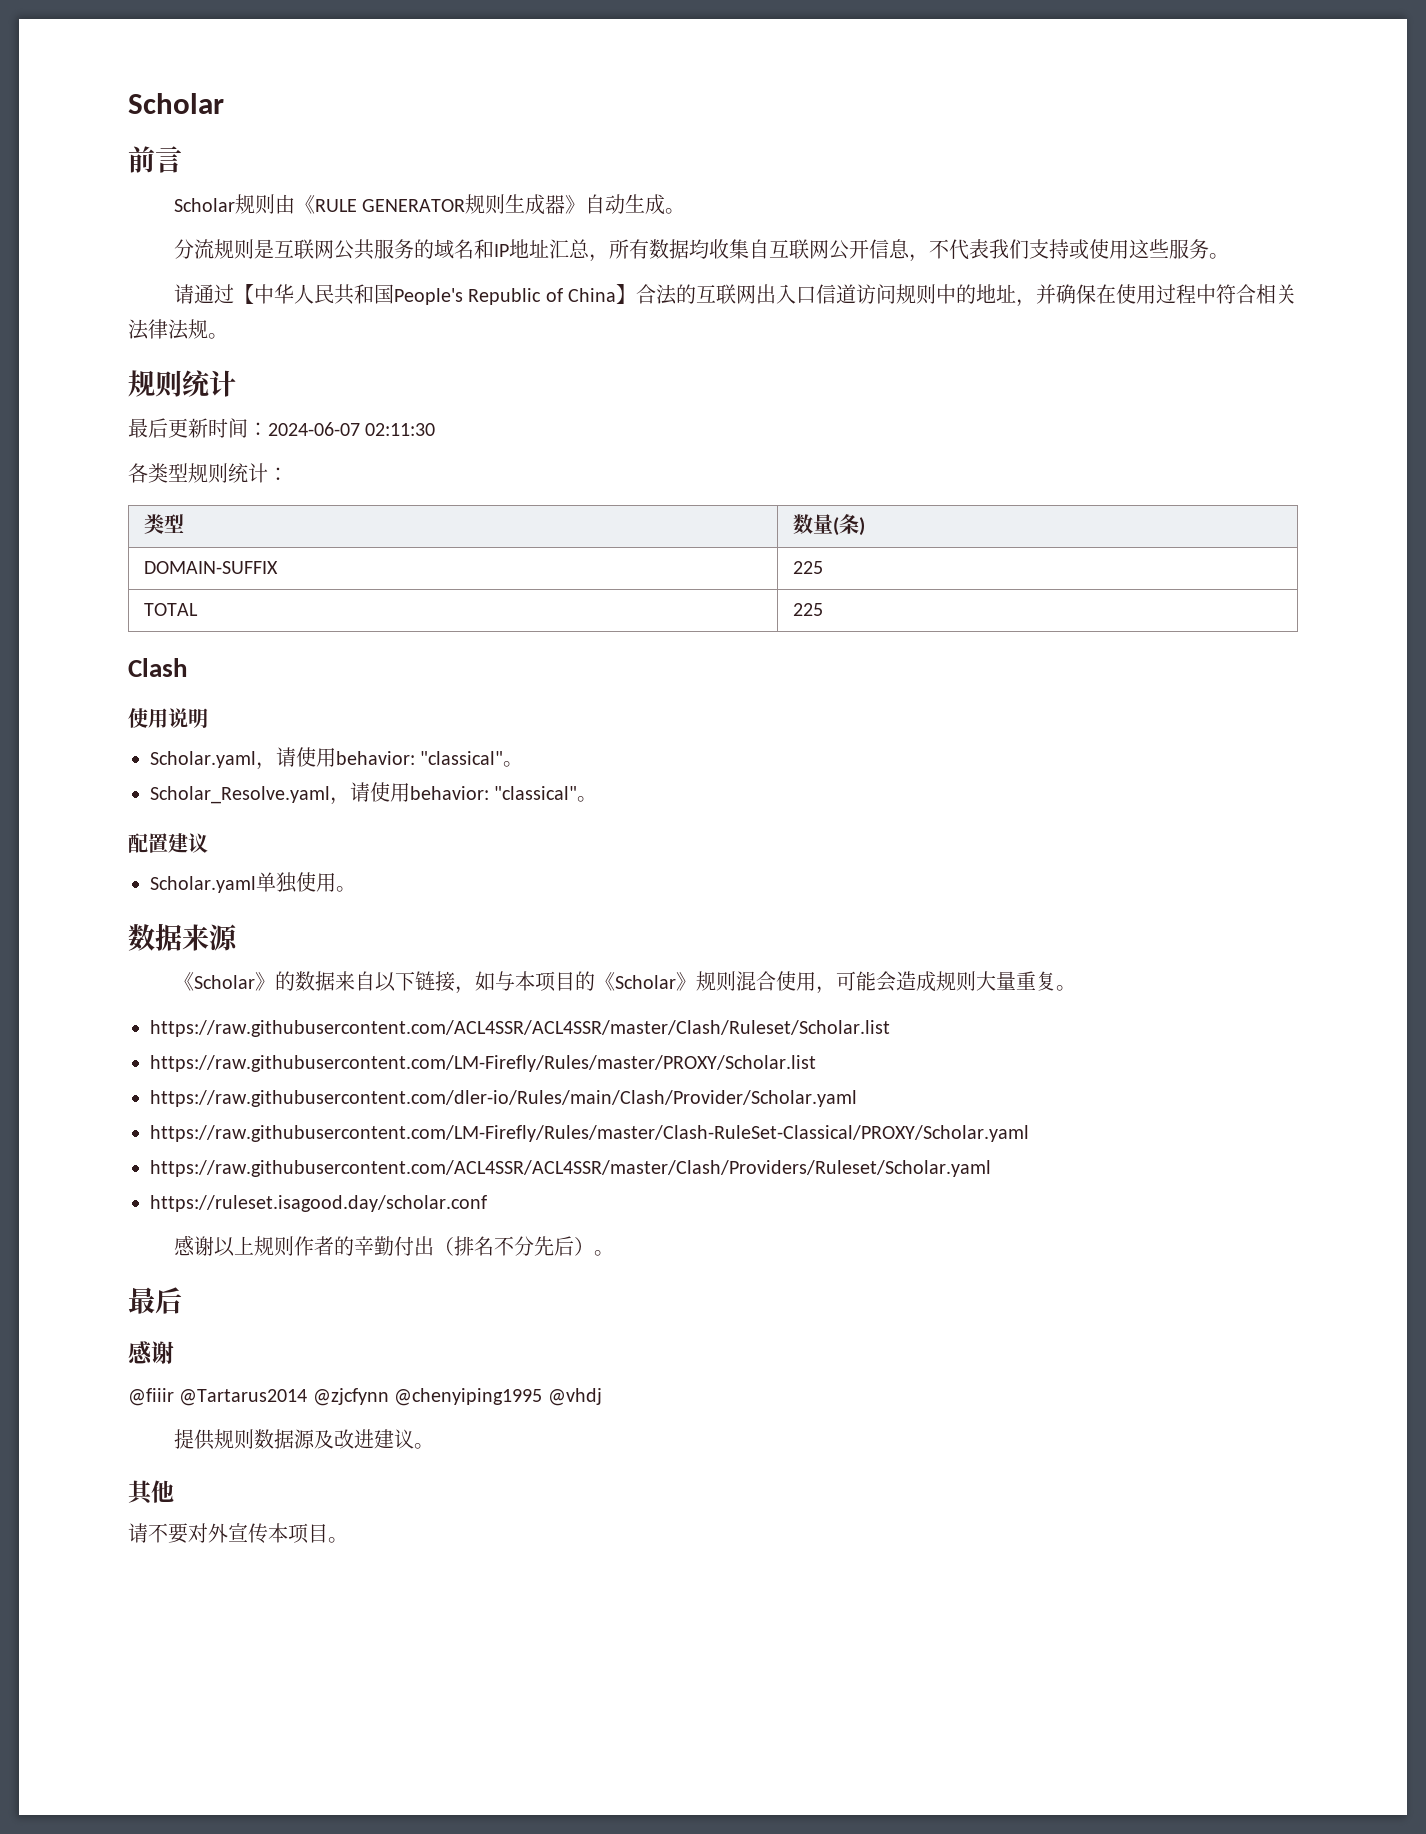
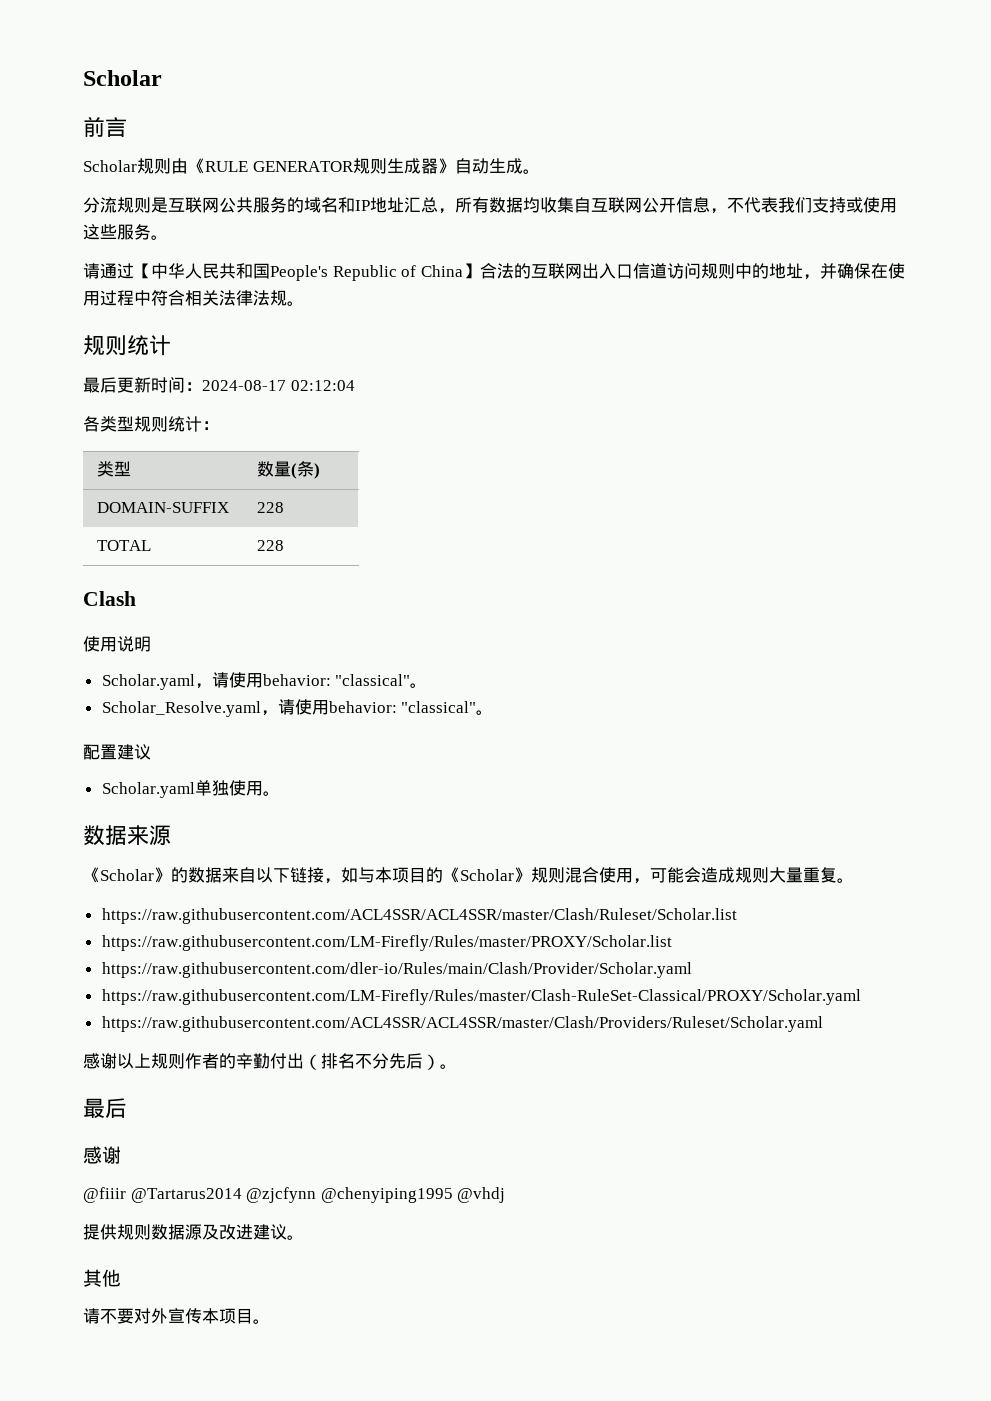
[268,422,436,436] 2024-06-07 02:11:30 -> [202,380,355,391] 2024-08-17 02:12:04
[792,561,823,574] 225 -> [256,502,284,513] 228
[792,603,823,616] 225 -> [256,540,284,551] 228
[150,1195,487,1212] // https://ruleset.isagood.day/scholar.conf -> (823, 1024) none

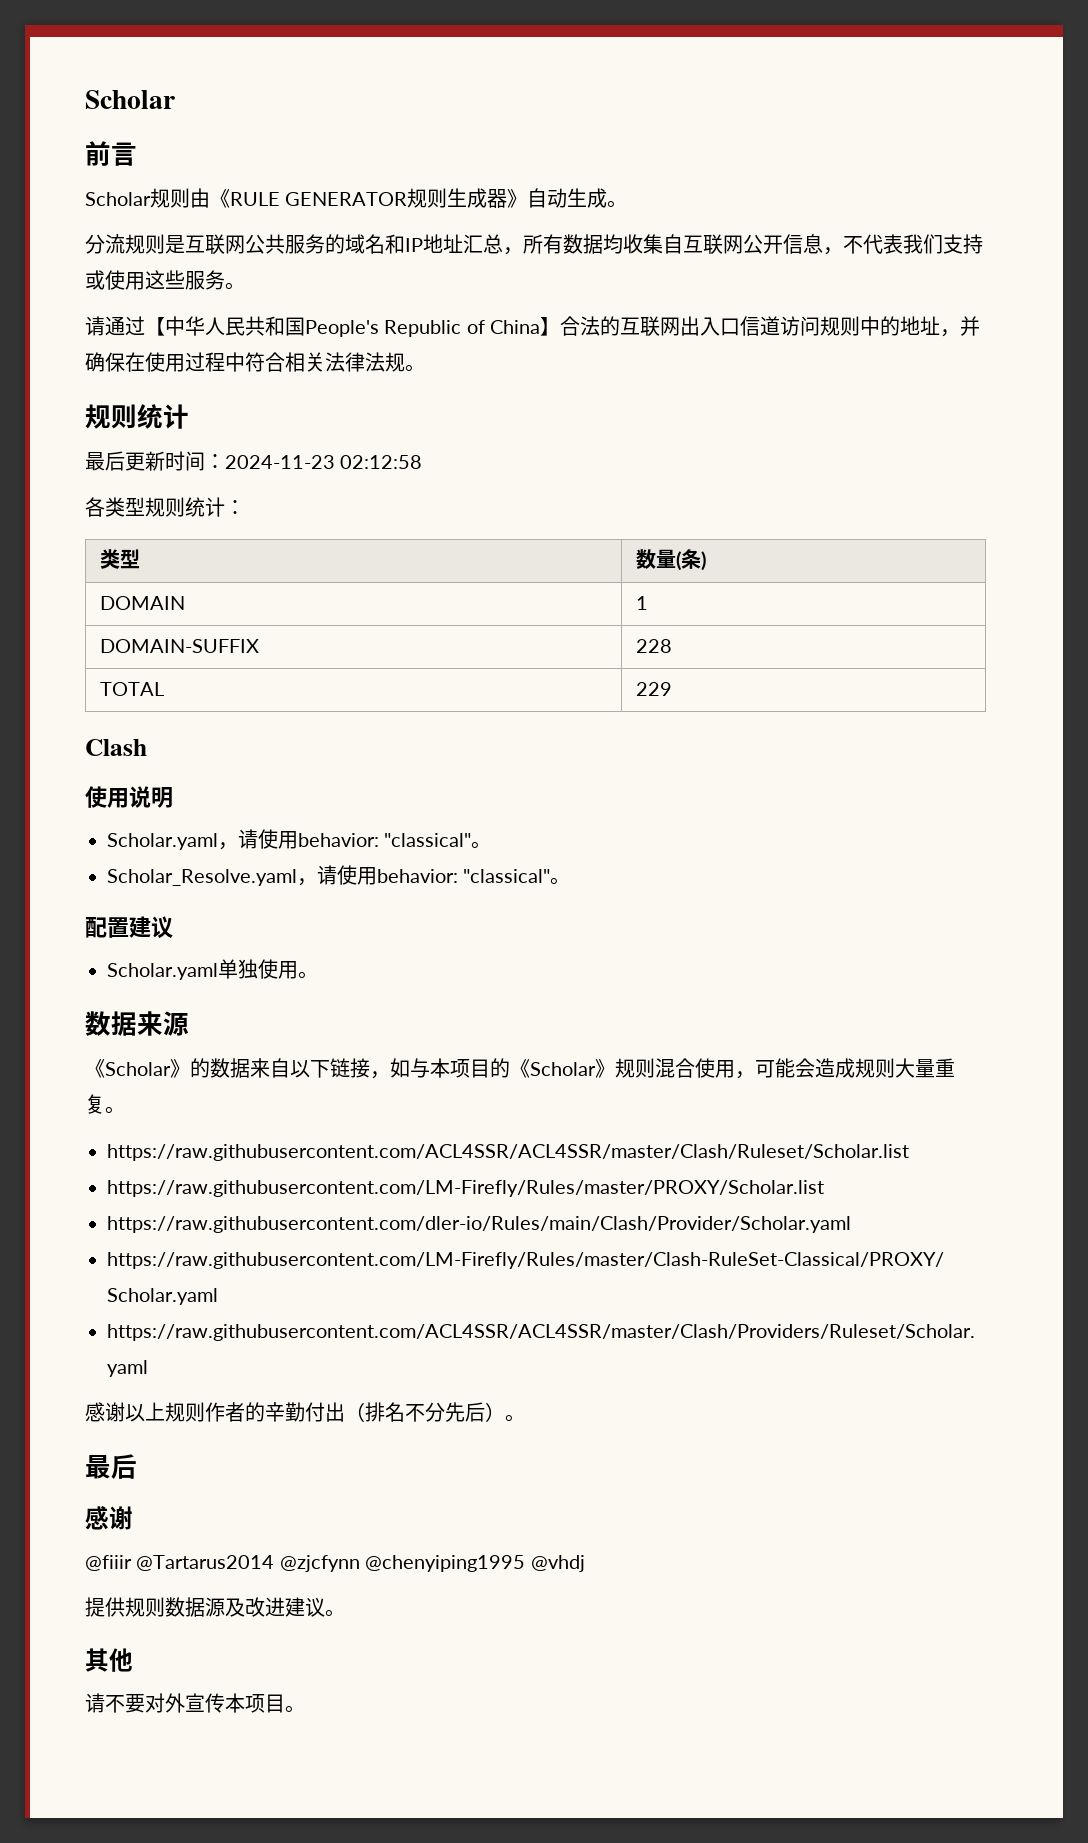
[202,380,355,391] 2024-08-17 02:12:04 -> [225,455,423,469] 2024-11-23 02:12:58
(320, 471) none -> [99,596,185,610] [635,596,648,610] // DOMAIN | 1
[256,540,284,551] 228 -> [635,682,672,696] 229

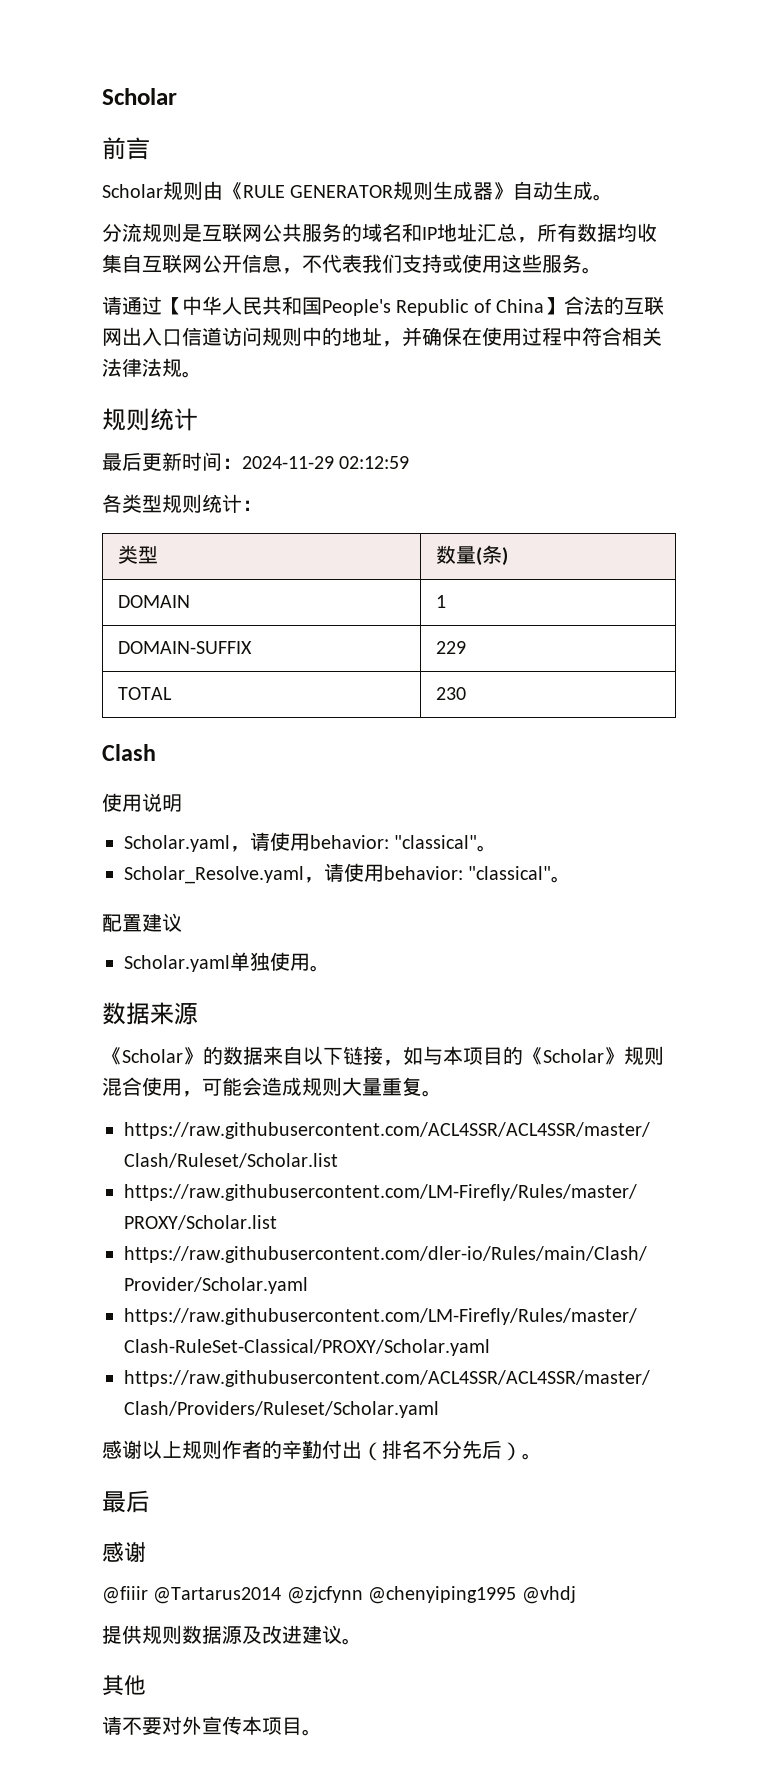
[225,455,423,469] 2024-11-23 02:12:58 -> [242,456,410,469] 2024-11-29 02:12:59
[635,639,672,653] 228 -> [435,641,466,654] 229
[635,682,672,696] 229 -> [435,687,466,700] 230

